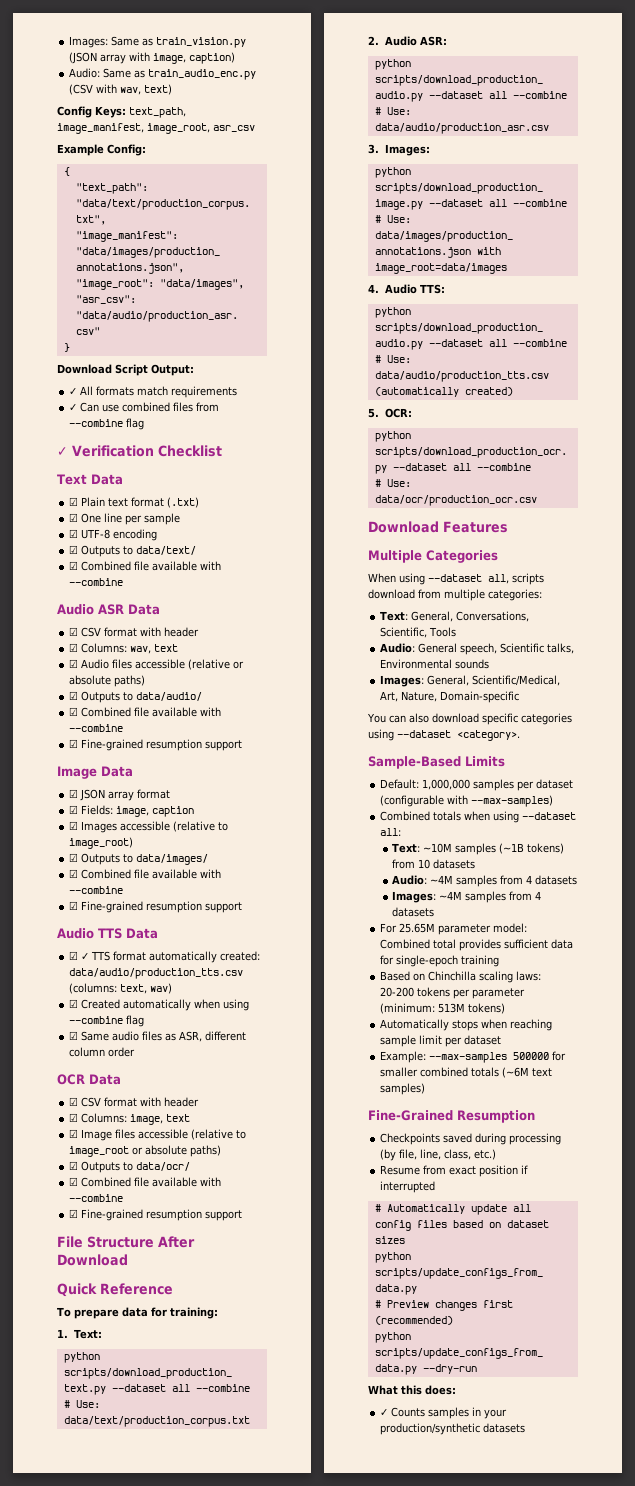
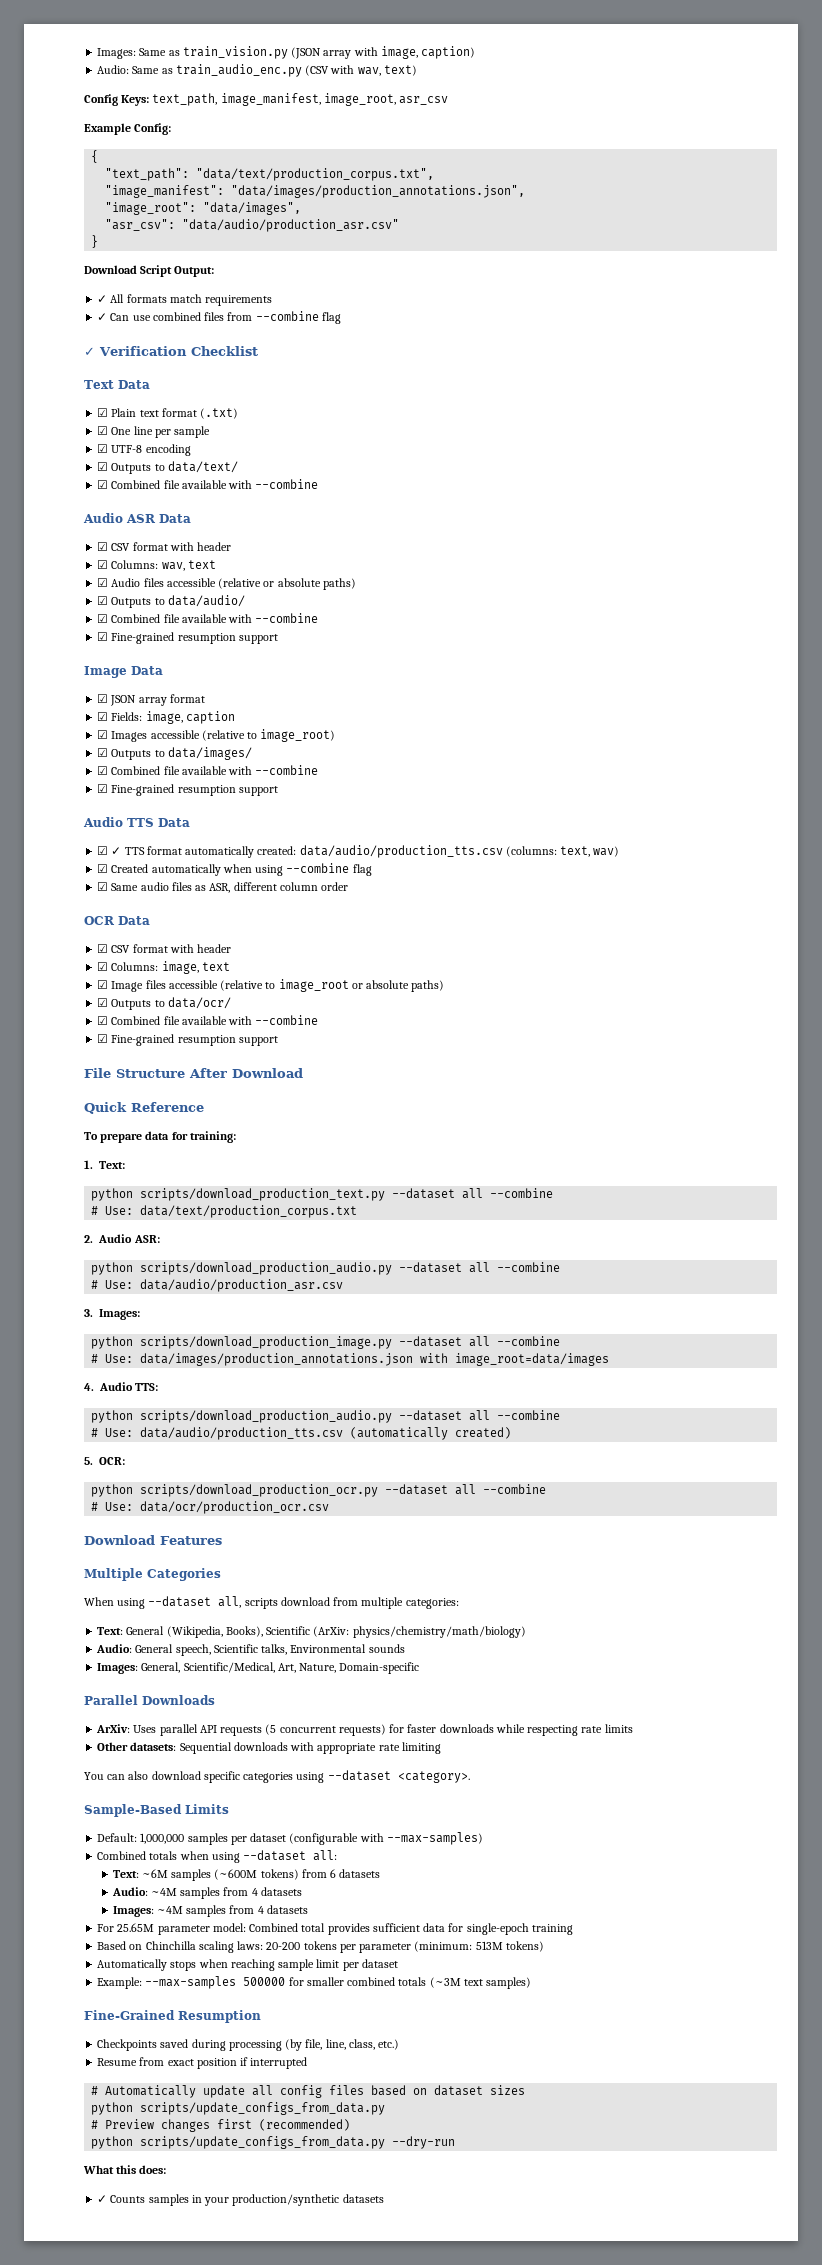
[411,611,530,622] [380,627,457,638] General, Conversations, Scientific, Tools -> [126,1626,526,1638] General (Wikipedia, Books), Scientific (ArXiv: physics/chemistry/math/biology)
(520, 697) none -> [84,1695,215,1705] [96,1724,633,1736] [97,1742,441,1754] // Parallel Downloads // ArXiv: Uses parallel API requests (5 concurrent requests) for faster downloads while respecting rate limits // Other datasets: Sequential downloads with appropriate rate limiting
[423,843,525,855] ~10M samples (~1B -> [141,1869,258,1881] ~6M samples (~600M
[418,859,431,869] 10 -> [330,1869,337,1878] 6
[502,1067,530,1078] (~6M -> [429,1977,461,1988] (~3M

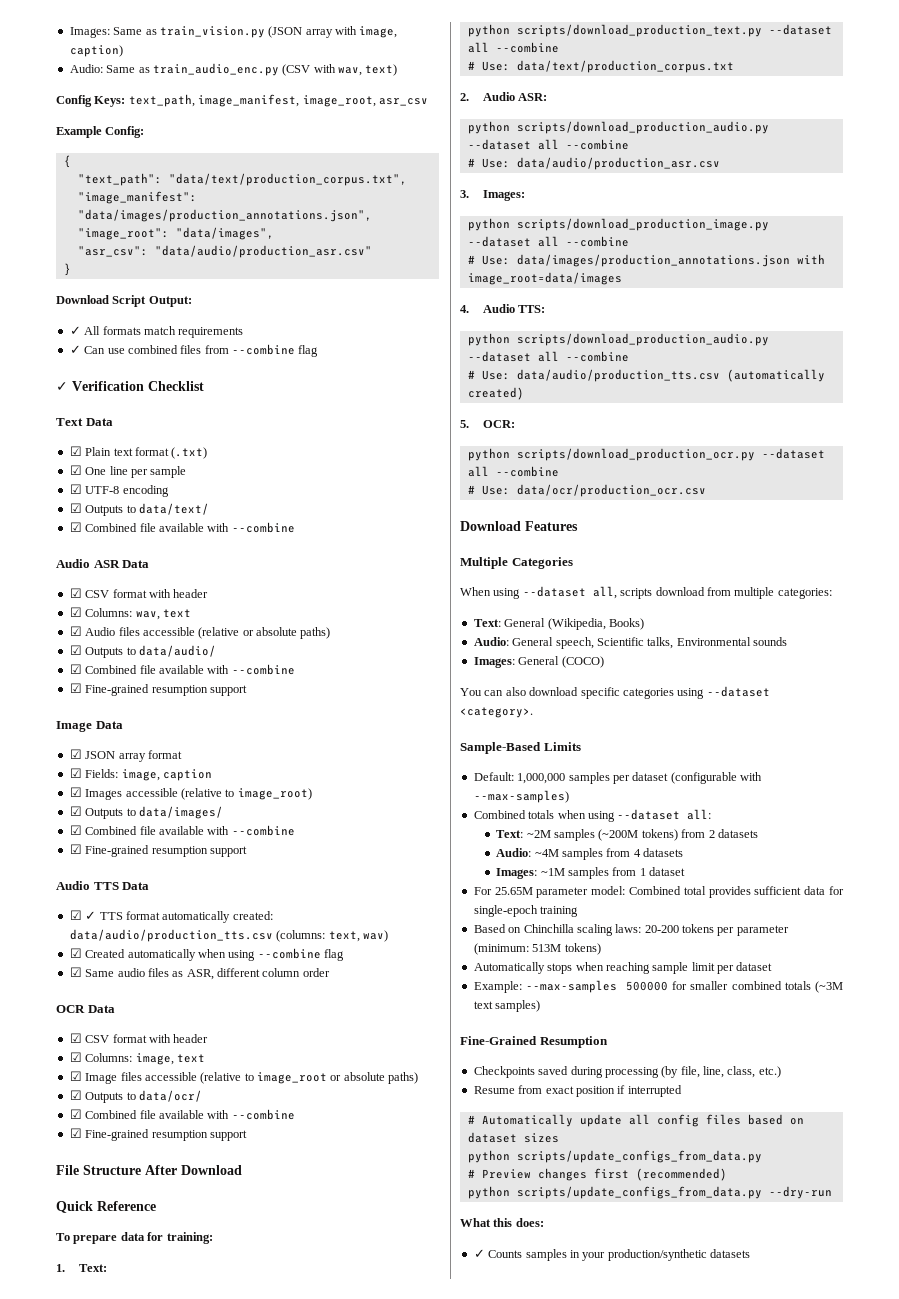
[225,1626,526,1638] Books), Scientific (ArXiv: physics/chemistry/math/biology) -> [608,618,644,630] Books)
[141,1662,420,1674] [84,1695,215,1705] [96,1724,633,1736] [97,1742,441,1754] General, Scientific/Medical, Art, Nature, Domain-specific // Parallel Downloads // ArXiv: Uses parallel API requests (5 concurrent requests) for faster downloads while respecting rate limits // Other datasets: Sequential downloads with appropriate rate limiting -> [518,656,604,668] General (COCO)
[141,1869,258,1881] ~6M samples (~600M -> [526,829,639,841] ~2M samples (~200M
[330,1869,337,1878] 6 -> [708,830,715,838] 2
[156,1905,308,1917] ~4M samples from 4 datasets -> [540,867,686,879] ~1M samples from 1 dataset

